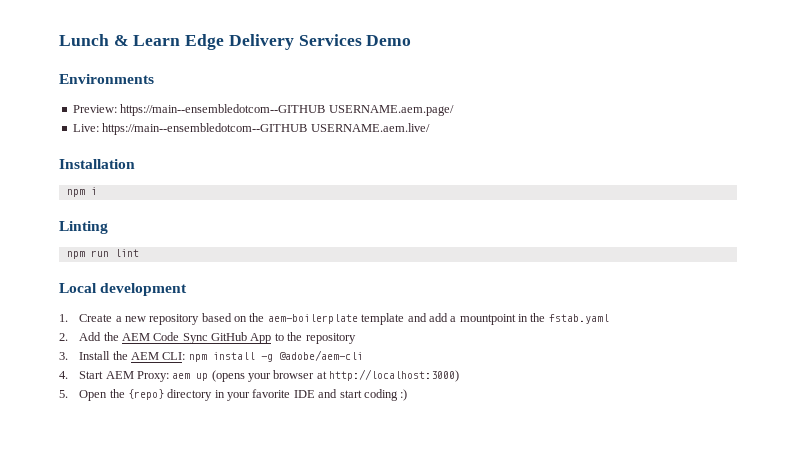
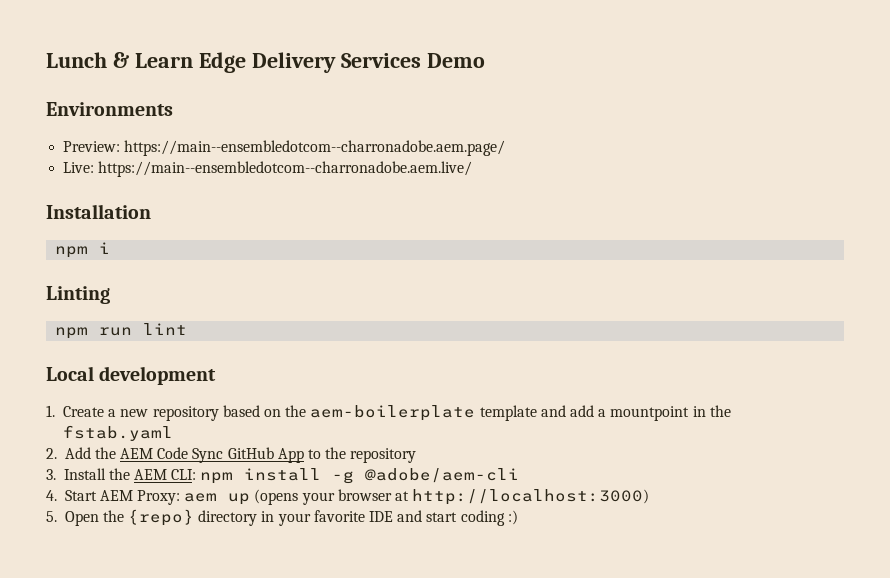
[120,104,454,116] https://main--ensembledotcom--GITHUB USERNAME.aem.page/ -> [124,140,506,156] https://main--ensembledotcom--charronadobe.aem.page/
[102,123,430,135] https://main--ensembledotcom--GITHUB USERNAME.aem.live/ -> [98,161,473,177] https://main--ensembledotcom--charronadobe.aem.live/

